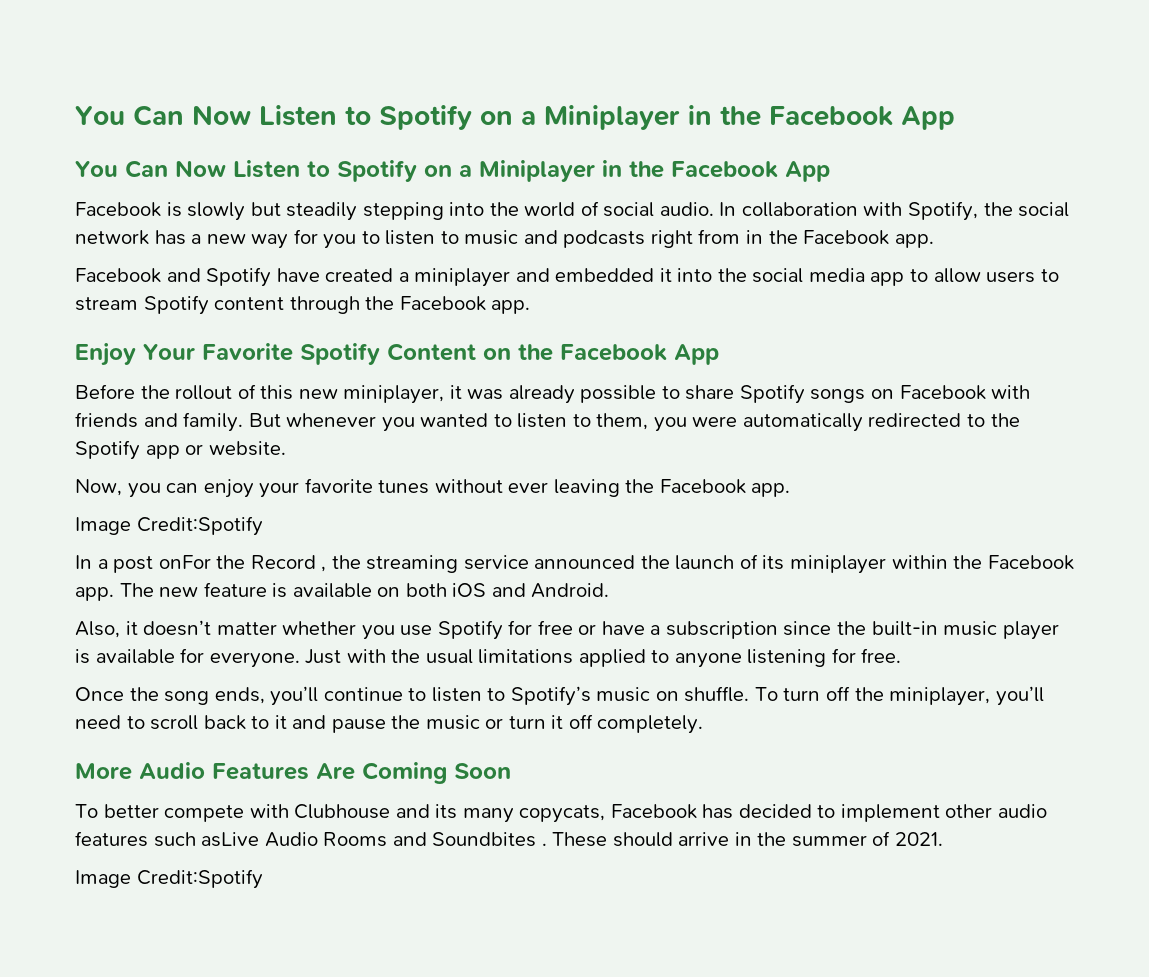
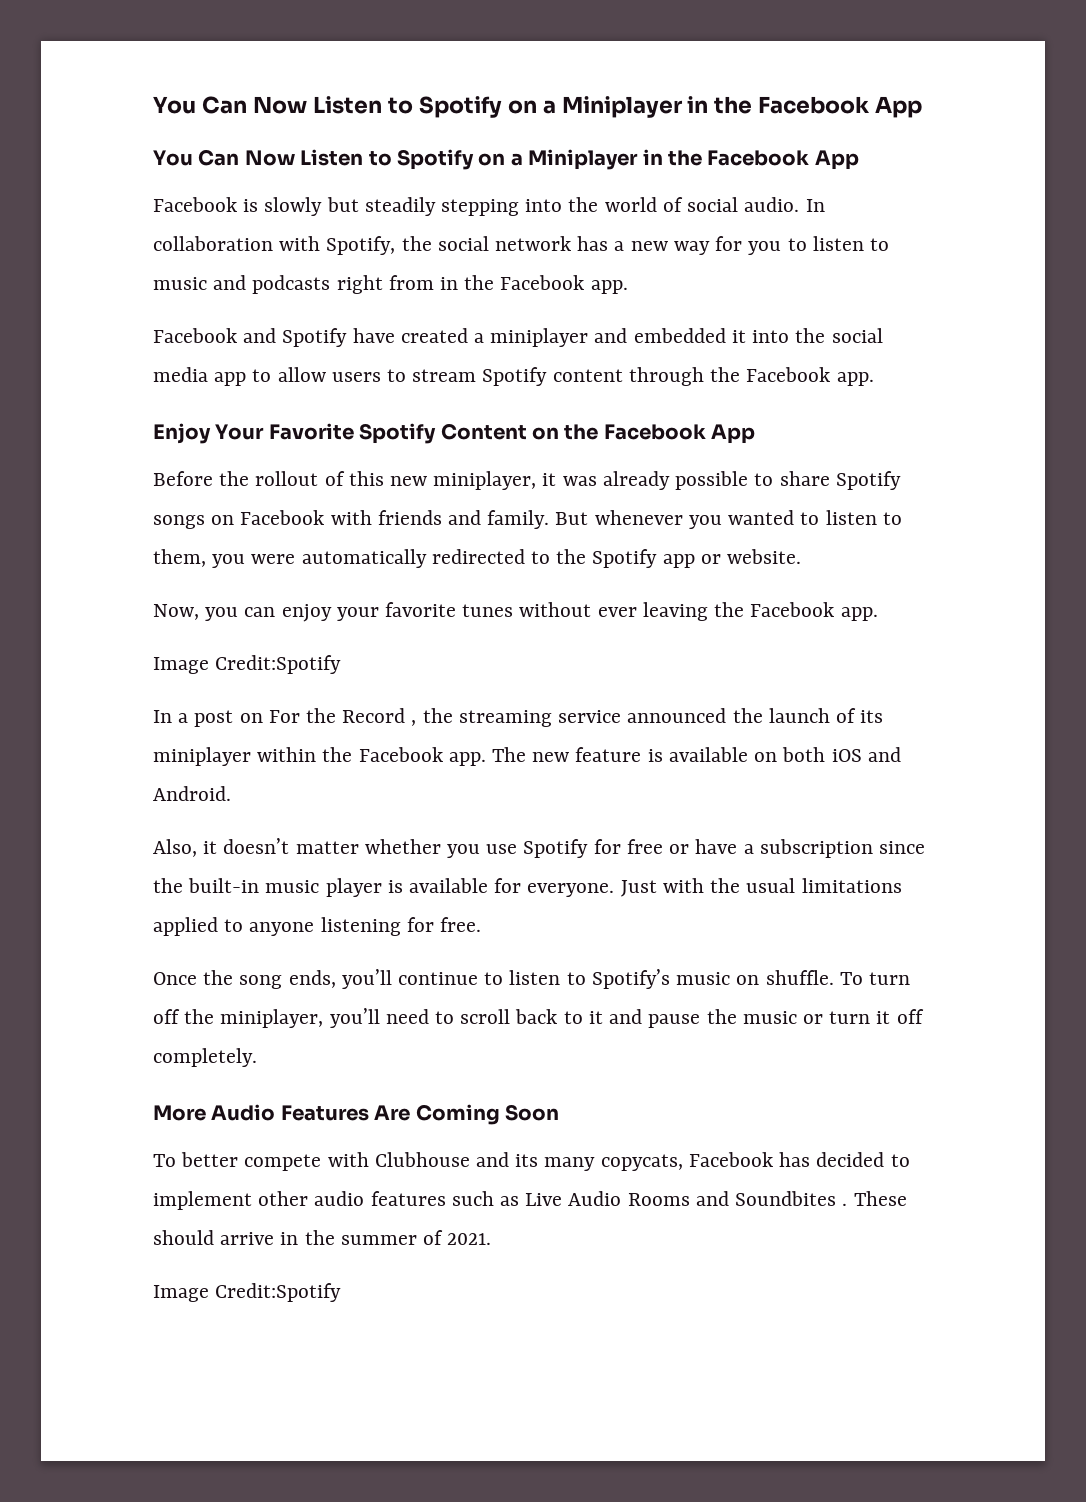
[158,555,211,569] onFor -> [239,710,300,723] on For
[201,832,260,847] asLive -> [500,1193,563,1206] as Live

